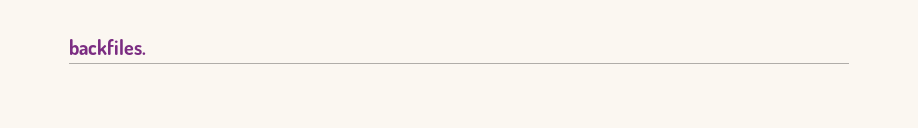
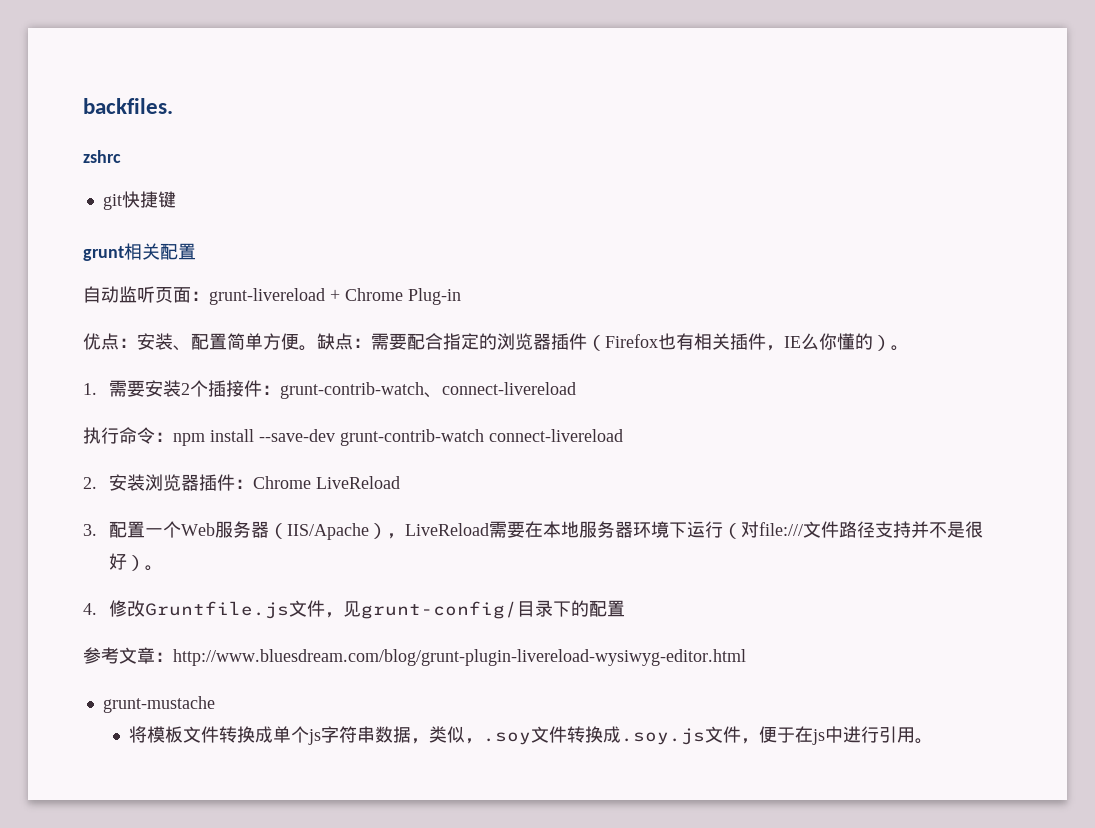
(146, 47) none -> [83,150,121,163] [102,191,176,210] [83,243,196,261] [83,286,461,305] [83,333,909,351] [83,380,577,399] [83,427,623,446] [83,474,401,491] [83,521,984,540] [109,553,164,571] [83,600,626,619] [83,647,746,666] [102,696,215,713] [129,726,934,745] // zshrc // git快捷键 // grunt相关配置 // 自动监听页面：grunt-livereload + Chrome Plug-in // 优点：安装、配置简单方便。缺点：需要配合指定的浏览器插件（Firefox也有相关插件，IE么你懂的）。 // 1.需要安装2个插接件：grunt-contrib-watch、connect-livereload // 执行命令：npm install --save-dev grunt-contrib-watch connect-livereload // 2.安装浏览器插件：Chrome LiveReload // 3.配置一个Web服务器（IIS/Apache），LiveReload需要在本地服务器环境下运行（对file:///文件路径支持并不是很好）。 // 4.修改Gruntfile.js文件，见grunt-config/目录下的配置 // 参考文章：http://www.bluesdream.com/blog/grunt-plugin-livereload-wysiwyg-editor.html // grunt-mustache // 将模板文件转换成单个js字符串数据，类似，.soy文件转换成.soy.js文件，便于在js中进行引用。

